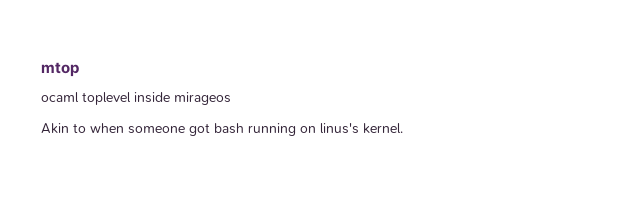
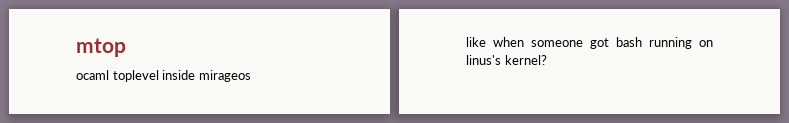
[41,123,86,134] Akin to -> [466,37,486,47] like
[363,123,403,134] kernel. -> [504,55,547,65] kernel?

